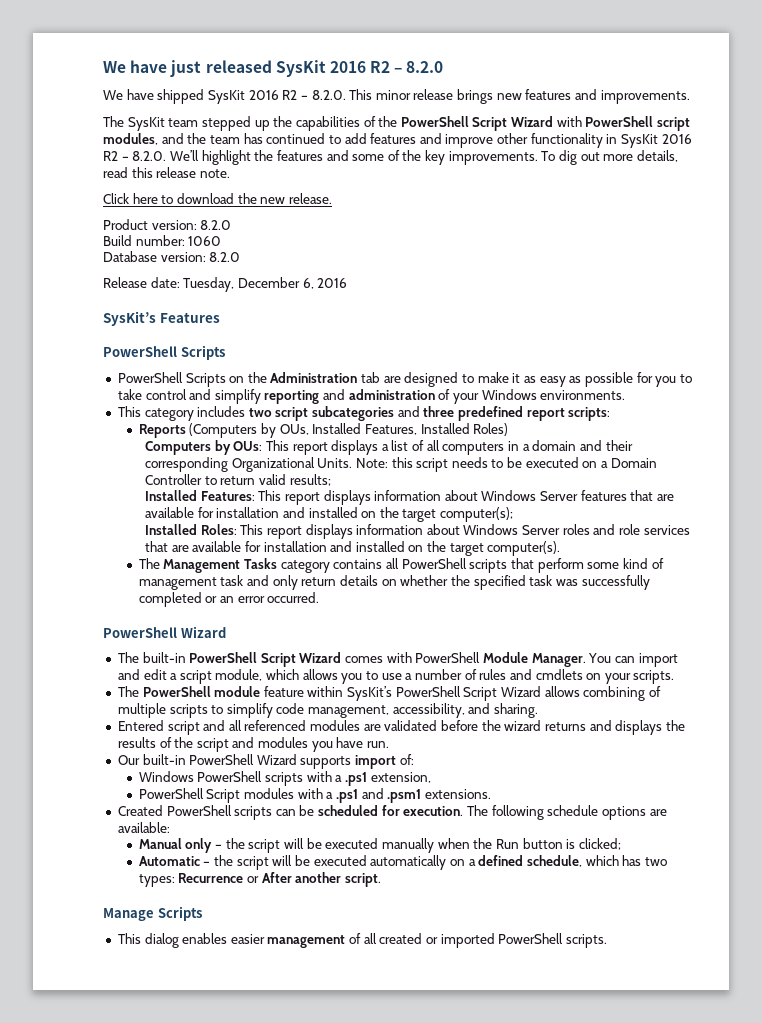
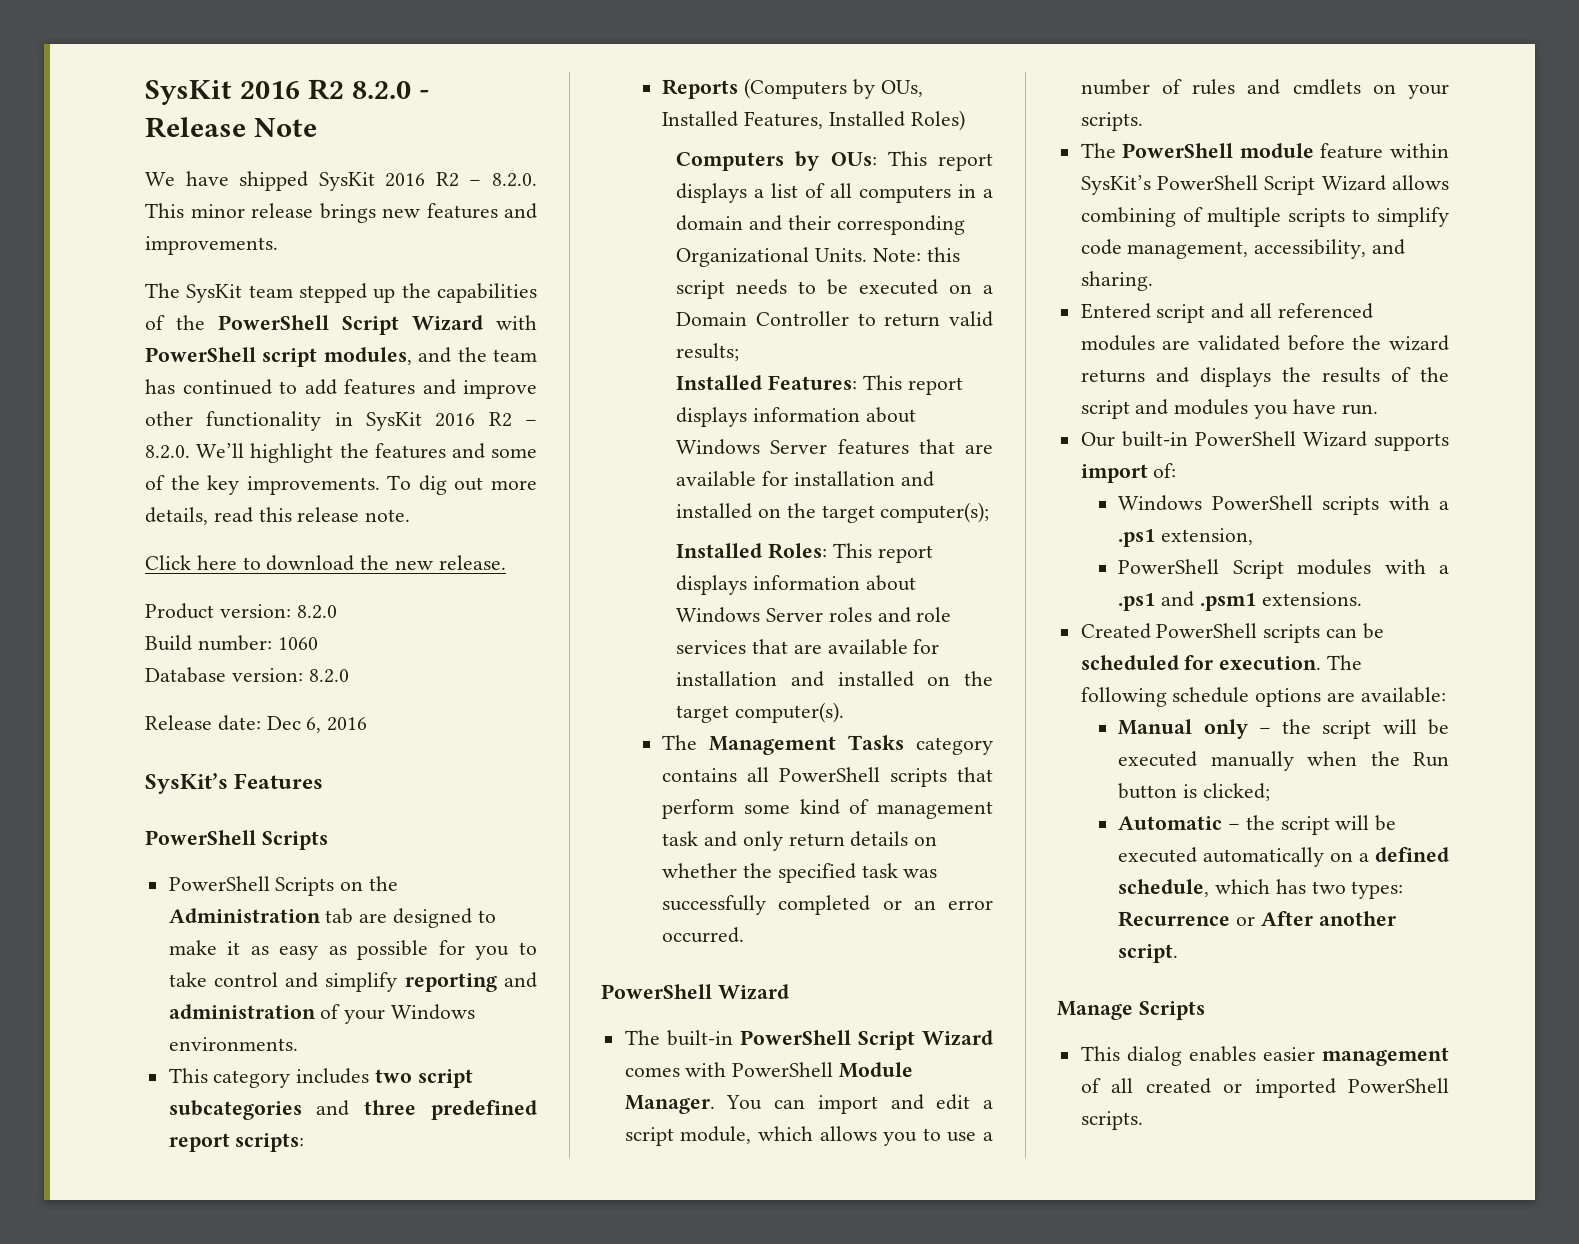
[103,60,444,77] We have just released SysKit 2016 R2 – 8.2.0 -> [145,79,430,105] [145,117,317,138] SysKit 2016 R2 8.2.0 - Release Note
[183,277,300,292] Tuesday, December -> [266,716,301,730] Dec

